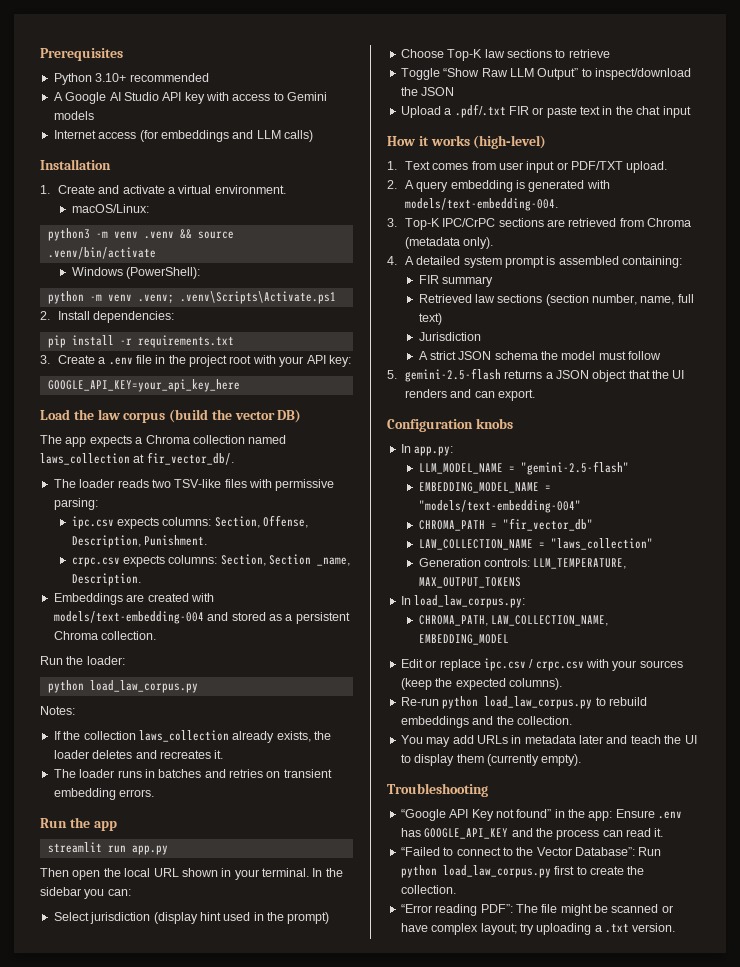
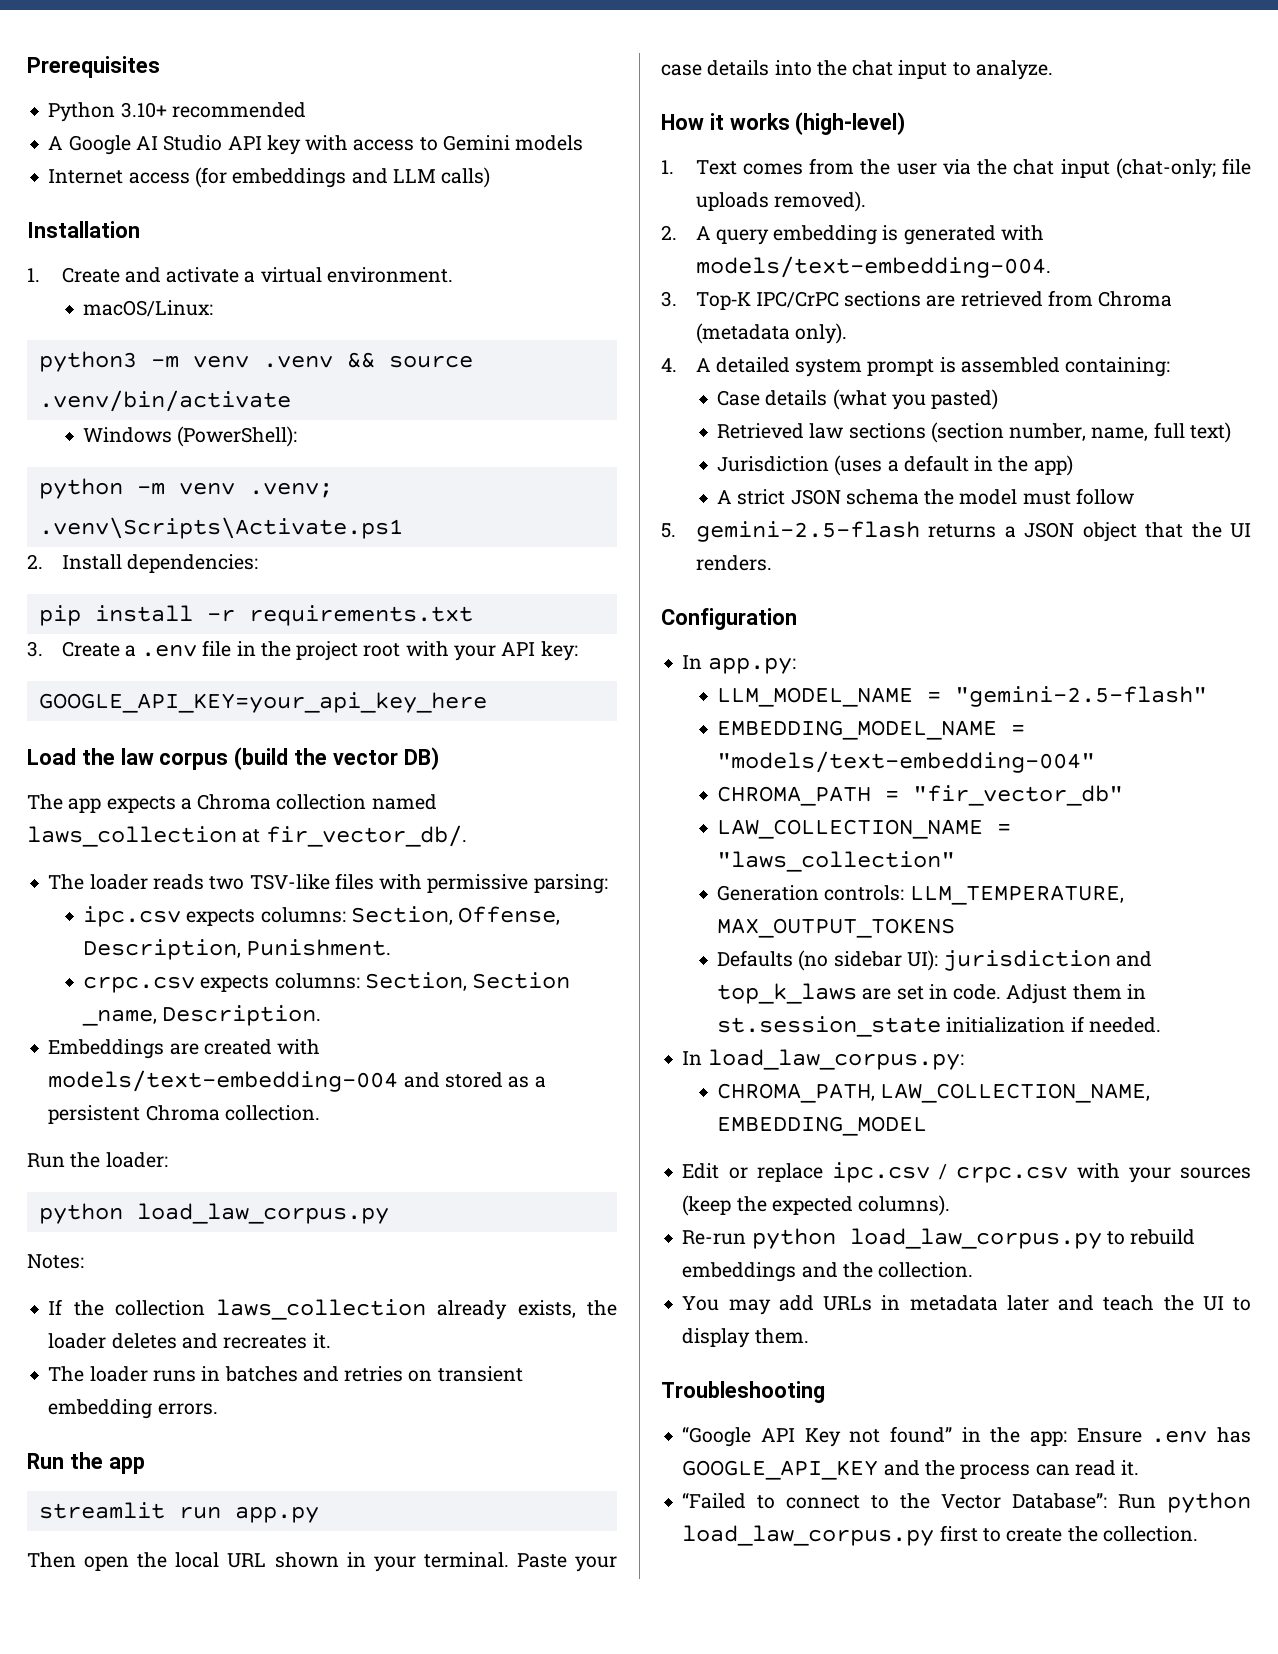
[312,868,343,877] [40,887,131,899] [53,912,330,924] [400,49,610,61] [400,68,691,80] [400,87,455,96] [400,104,691,118] In the sidebar you can: // Select jurisdiction (display hint used in the prompt) // Choose Top‑K law sections to retrieve // Toggle “Show Raw LLM Output” to inspect/download the JSON // Upload a .pdf/.txt FIR or paste text in the chat input -> [516,1553,618,1572] [661,60,1053,80] Paste your case details into the chat input to analyze.
[498,161,668,173] user input or PDF/TXT upload. -> [860,158,1251,179] [695,191,866,212] the user via the chat input (chat-only; file uploads removed).
[418,275,493,287] FIR summary -> [717,389,999,410] Case details (what you pasted)
(481, 336) none -> [834,455,1073,476] (uses a default in the app)
[404,389,535,401] renders and can export. -> [695,555,772,571] renders.
[475,418,513,429] knobs -> (797, 619) none
(521, 582) none -> [717,950,1153,971] [717,983,1146,1004] [717,1016,1161,1037] // Defaults (no sidebar UI): jurisdiction and top_k_laws are set in code. Adjust them in st.session_state initialization if needed.
[456,754,582,766] them (currently empty). -> [754,1328,809,1344] them.
[400,904,673,916] [400,923,676,935] // “Error reading PDF”: The file might be scanned or have complex layout; try uploading a .txt version. -> (1198, 1534) none

